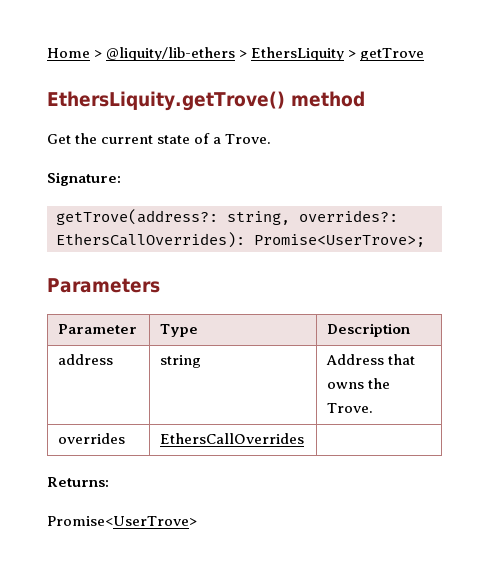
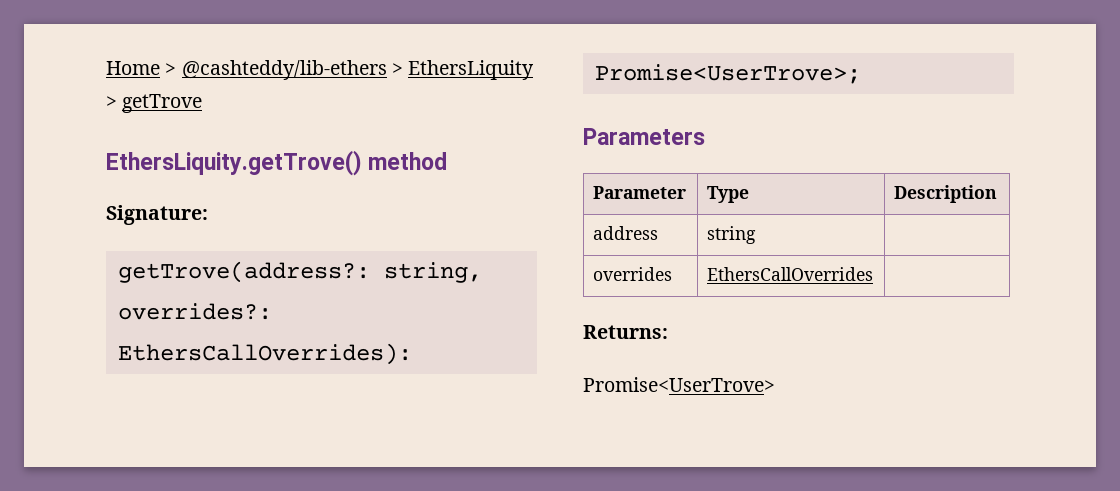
[106,47,236,61] @liquity/lib-ethers -> [181,60,387,80] @cashteddy/lib-ethers
[47,133,272,144] // Get the current state of a Trove. -> (448, 161) none
[326,354,416,365] [327,378,391,389] [327,403,374,413] Address that owns the Trove. -> (757, 235) none

